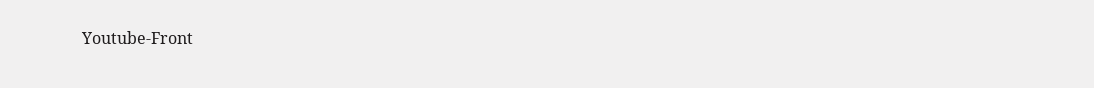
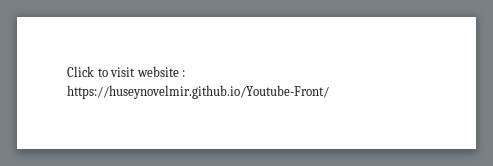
[81,31,193,44] Youtube-Front -> [67,66,186,77] [67,85,329,99] Click to visit website : https://huseynovelmir.github.io/Youtube-Front/

